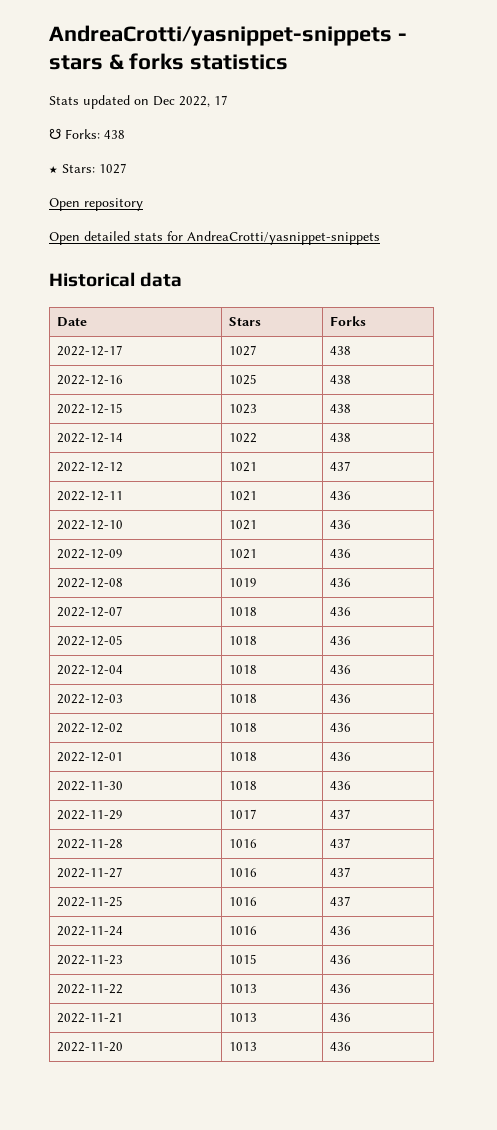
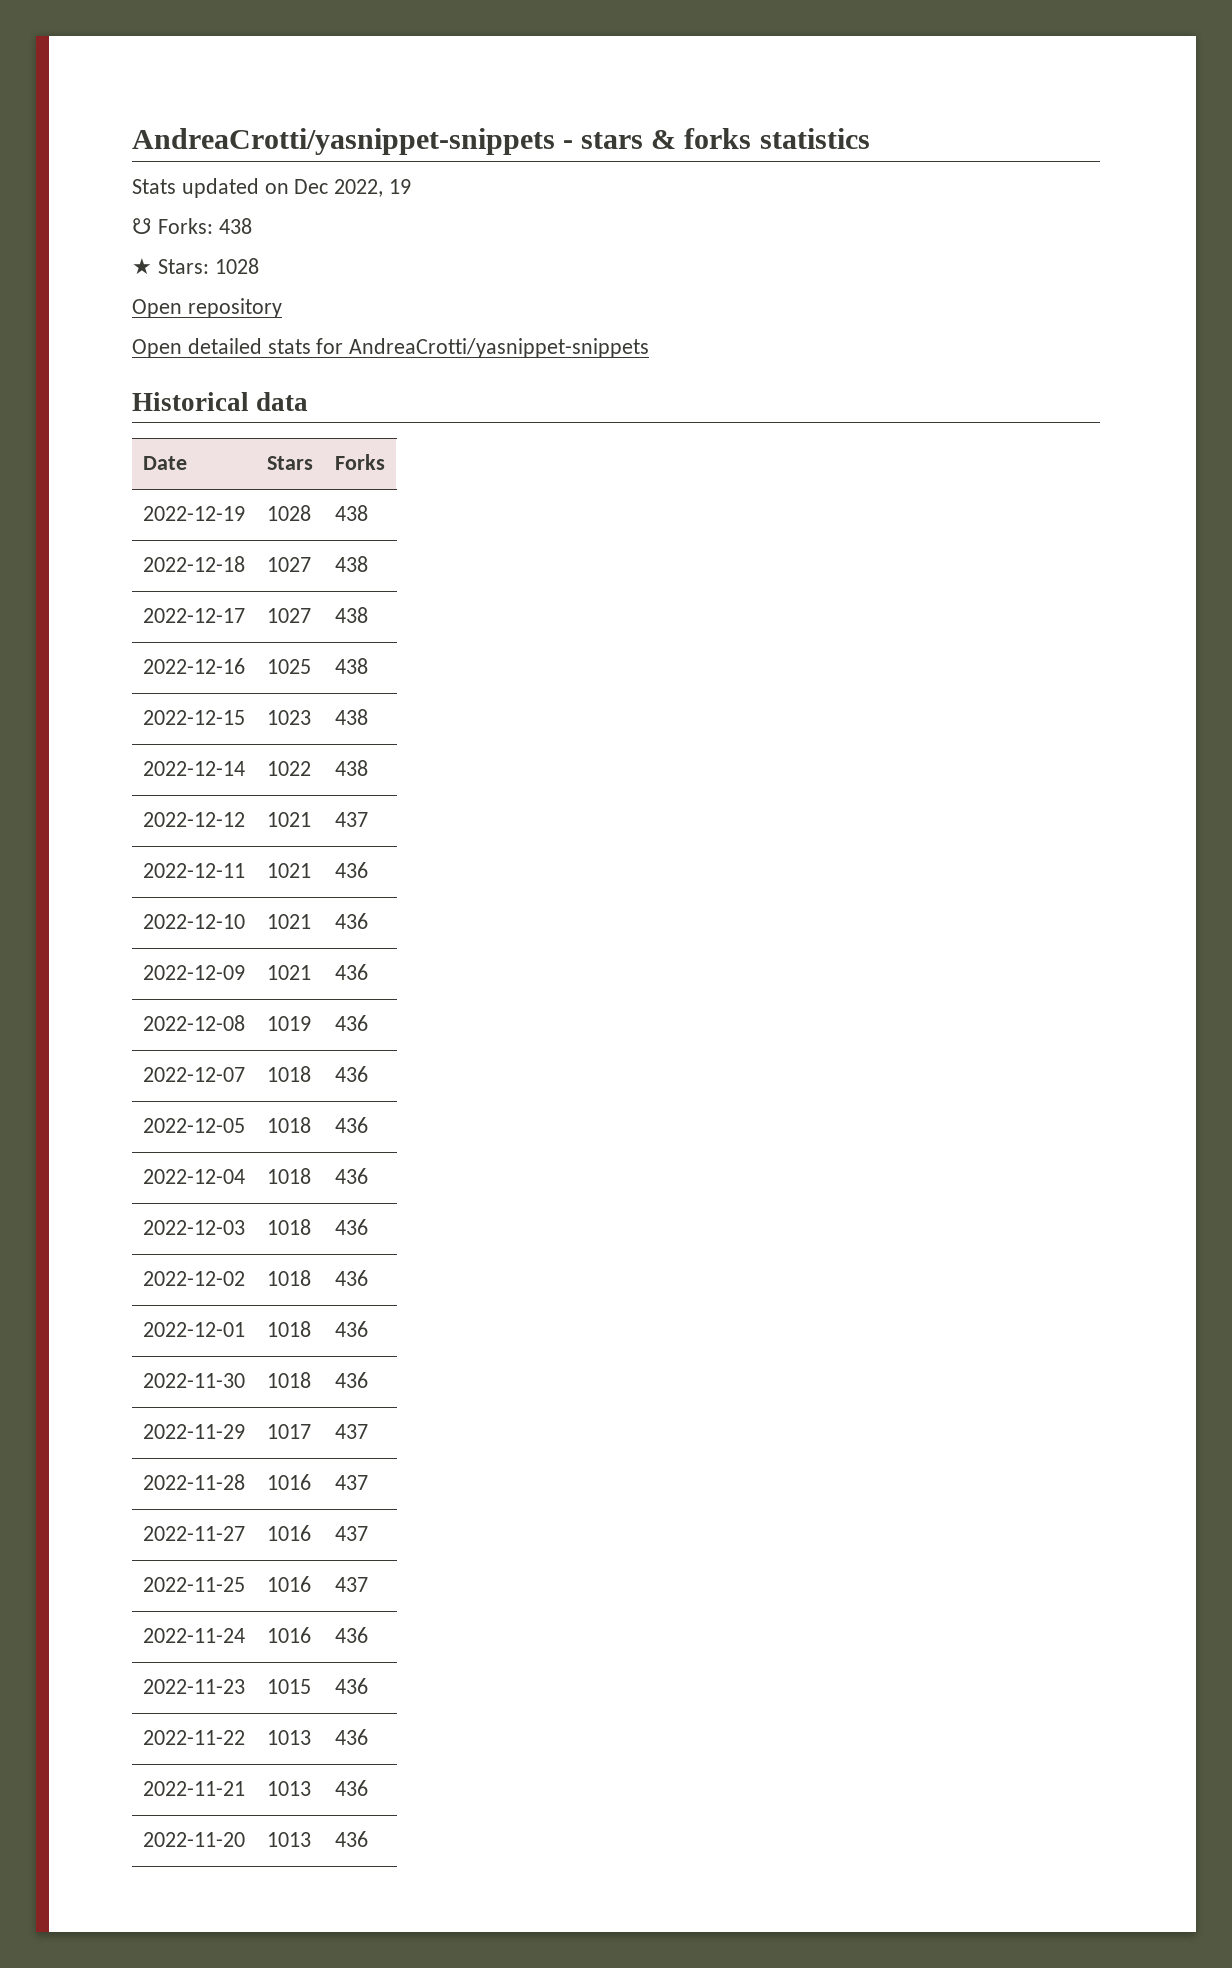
[214,95,228,105] 17 -> [389,179,412,194] 19
[99,163,127,174] 1027 -> [214,258,259,274] 1028
(367, 321) none -> [142,506,245,521] [266,505,311,521] [334,505,368,521] [142,556,245,572] [266,557,311,572] [334,556,368,572] // 2022-12-19 | 1028 | 438 // 2022-12-18 | 1027 | 438

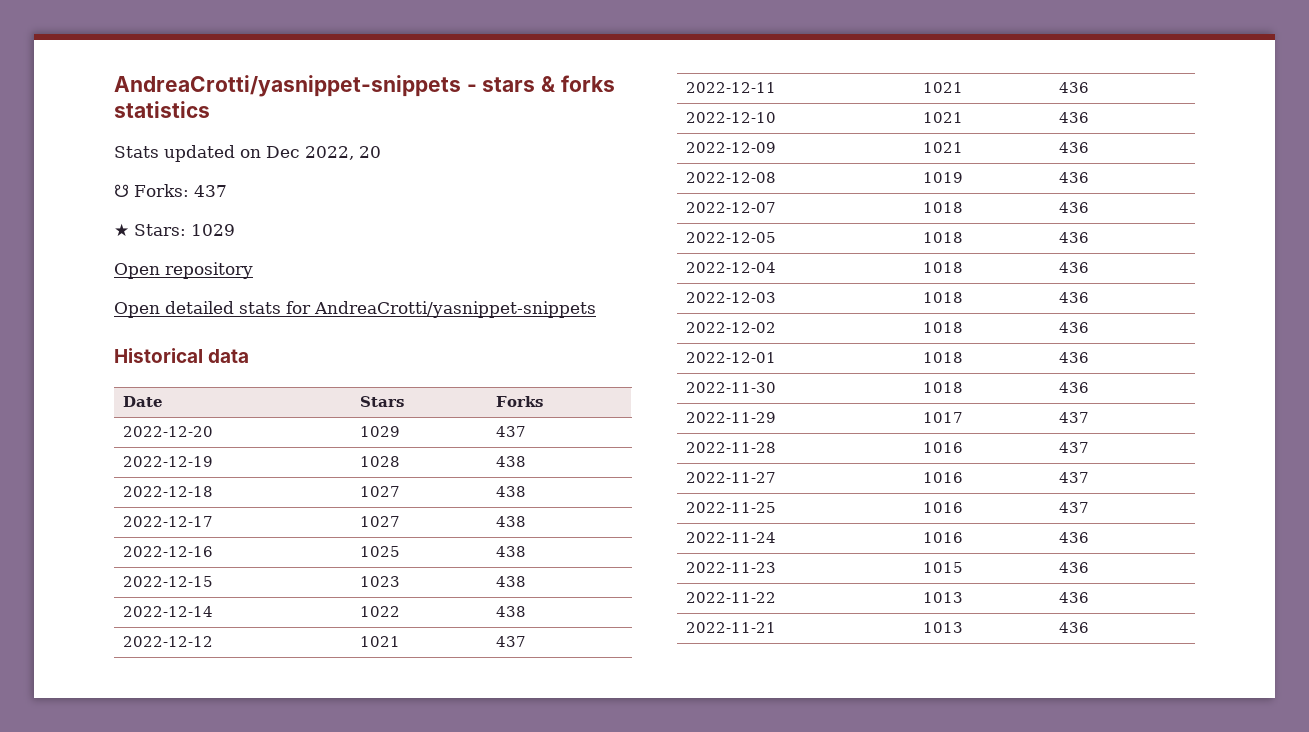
[389,179,412,194] 19 -> [359,146,381,158] 20
[218,218,252,234] 438 -> [193,185,227,197] 437
[214,258,259,274] 1028 -> [191,224,235,236] 1029
(385, 462) none -> [122,426,213,437] [359,426,400,437] [495,426,526,437] // 2022-12-20 | 1029 | 437
[142,1832,245,1847] [266,1832,311,1847] [334,1831,368,1847] // 2022-11-20 | 1013 | 436 -> (1089, 627) none

